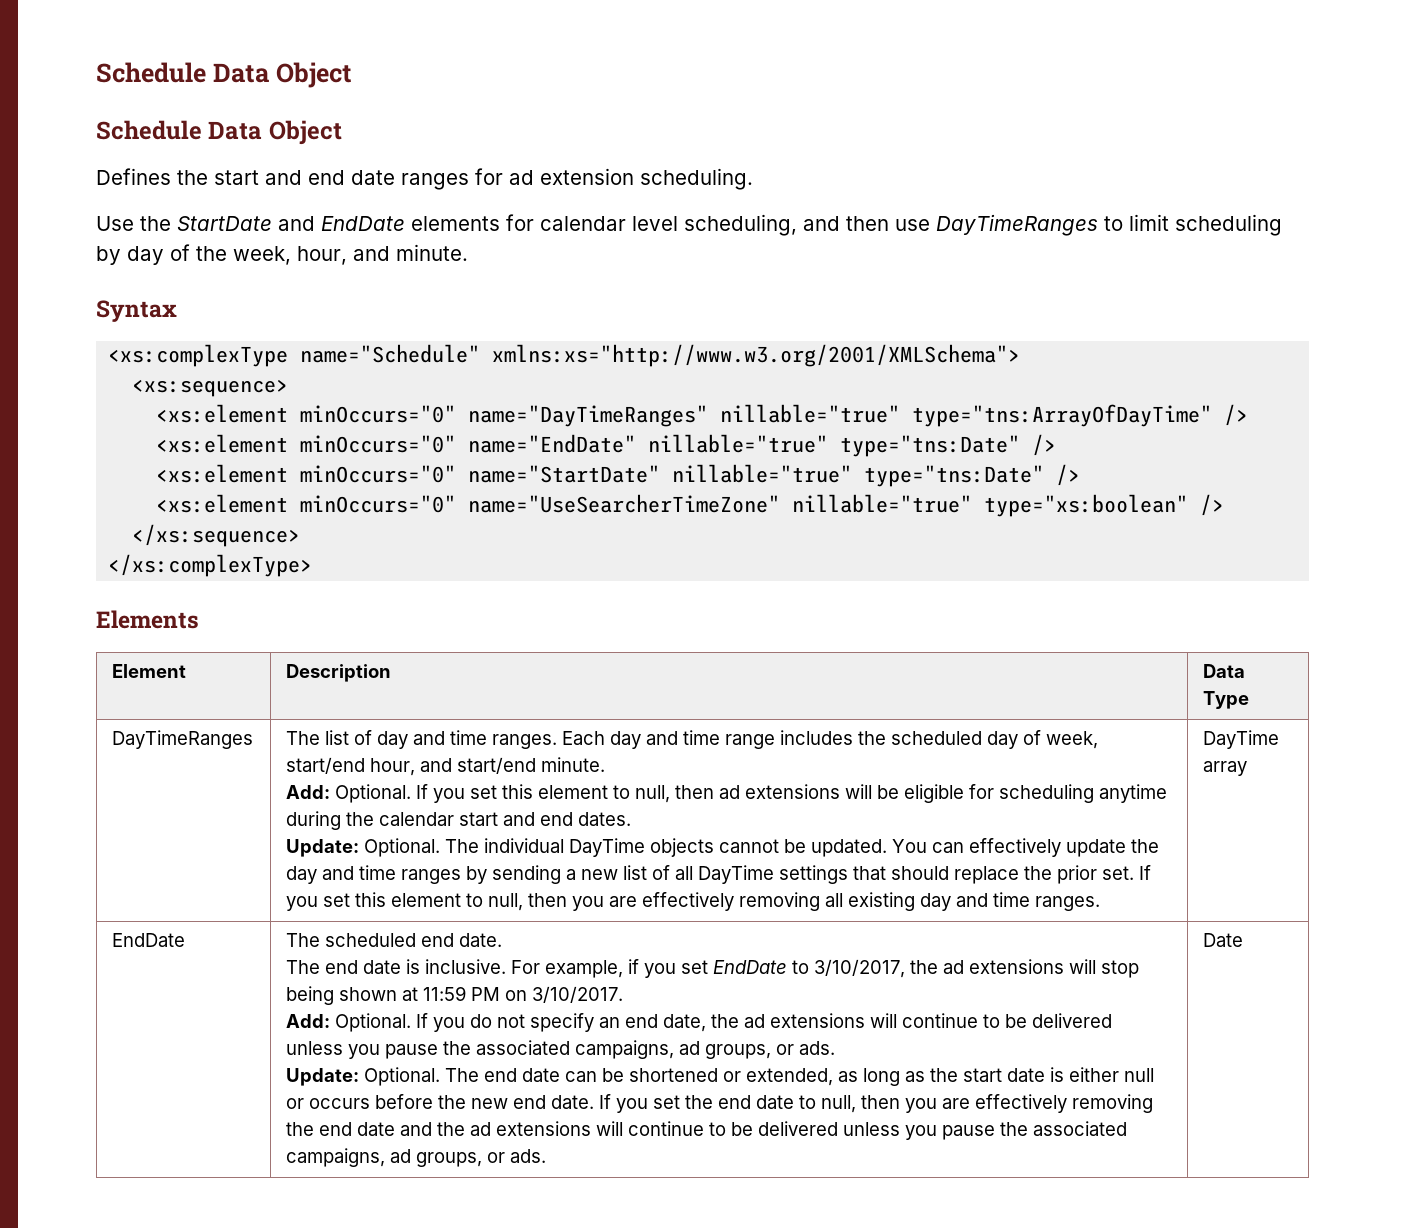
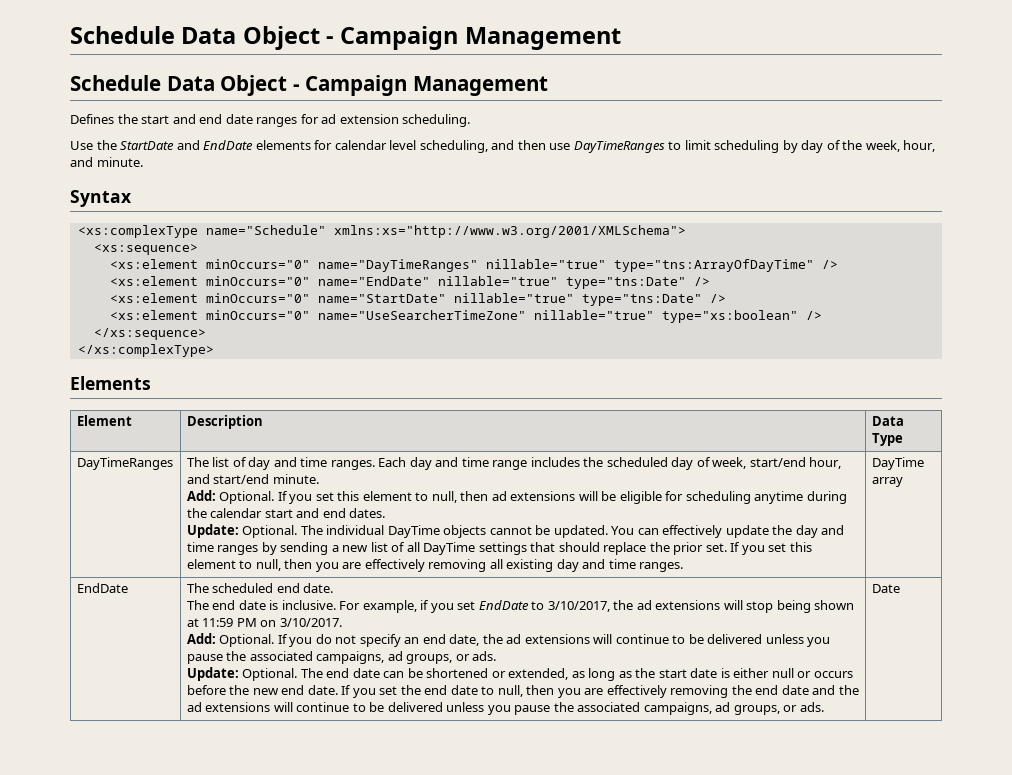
[96,62,352,88] [96,120,342,145] Schedule Data Object // Schedule Data Object -> [70,26,621,50] [70,75,548,96] Schedule Data Object - Campaign Management // Schedule Data Object - Campaign Management

